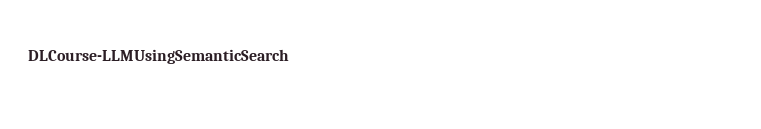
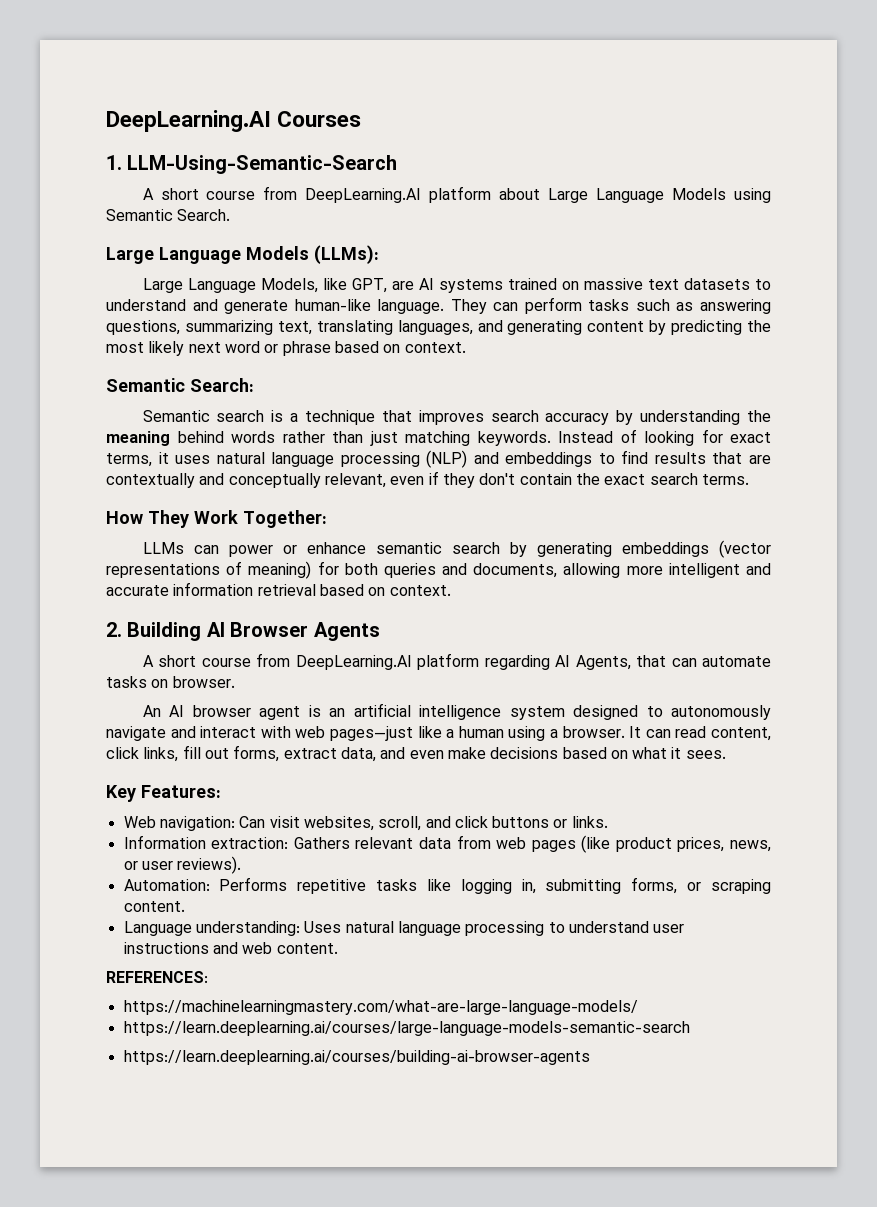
[28,49,289,64] DLCourse-LLMUsingSemanticSearch -> [106,110,362,132] [106,155,398,174] [142,186,771,203] [106,209,231,221] [106,245,379,264] [142,278,771,293] [106,297,771,314] [106,320,772,335] [106,341,466,356] [106,378,254,392] [142,410,772,425] [106,429,771,446] [106,450,772,468] [106,471,749,488] [106,510,327,528] [142,540,771,558] [106,561,771,579] [106,582,451,596] [106,622,380,641] [142,653,771,670] [106,676,235,688] [142,703,772,720] [106,726,772,741] [106,745,726,762] [106,785,221,802] [123,816,608,831] [123,835,771,853] [123,856,242,874] [123,877,772,894] [123,901,185,912] [123,921,685,936] [123,942,338,954] [106,971,208,983] [123,1000,638,1015] [123,1021,690,1036] [123,1050,590,1065] DeepLearning.AI Courses // 1. LLM-Using-Semantic-Search // A short course from DeepLearning.AI platform about Large Language Models using Semantic Search. // Large Language Models (LLMs): // Large Language Models, like GPT, are AI systems trained on massive text datasets to understand and generate human-like language. They can perform tasks such as answering questions, summarizing text, translating languages, and generating content by predicting the most likely next word or phrase based on context. // Semantic Search: // Semantic search is a technique that improves search accuracy by understanding the meaning behind words rather than just matching keywords. Instead of looking for exact terms, it uses natural language processing (NLP) and embeddings to find results that are contextually and conceptually relevant, even if they don't contain the exact search terms. // How They Work Together: // LLMs can power or enhance semantic search by generating embeddings (vector representations of meaning) for both queries and documents, allowing more intelligent and accurate information retrieval based on context. // 2. Building AI Browser Agents // A short course from DeepLearning.AI platform regarding AI Agents, that can automate tasks on browser. // An AI browser agent is an artificial intelligence system designed to autonomously navigate and interact with web pages—just like a human using a browser. It can read content, click links, fill out forms, extract data, and even make decisions based on what it sees. // Key Features: // Web navigation: Can visit websites, scroll, and click buttons or links. // Information extraction: Gathers relevant data from web pages (like product prices, news, or user reviews). // Automation: Performs repetitive tasks like logging in, submitting forms, or scraping content. // Language understanding: Uses natural language processing to understand user instructions and web content. // REFERENCES: // https://machinelearningmastery.com/what-are-large-language-models/ // https://learn.deeplearning.ai/courses/large-language-models-semantic-search // https://learn.deeplearning.ai/courses/building-ai-browser-agents

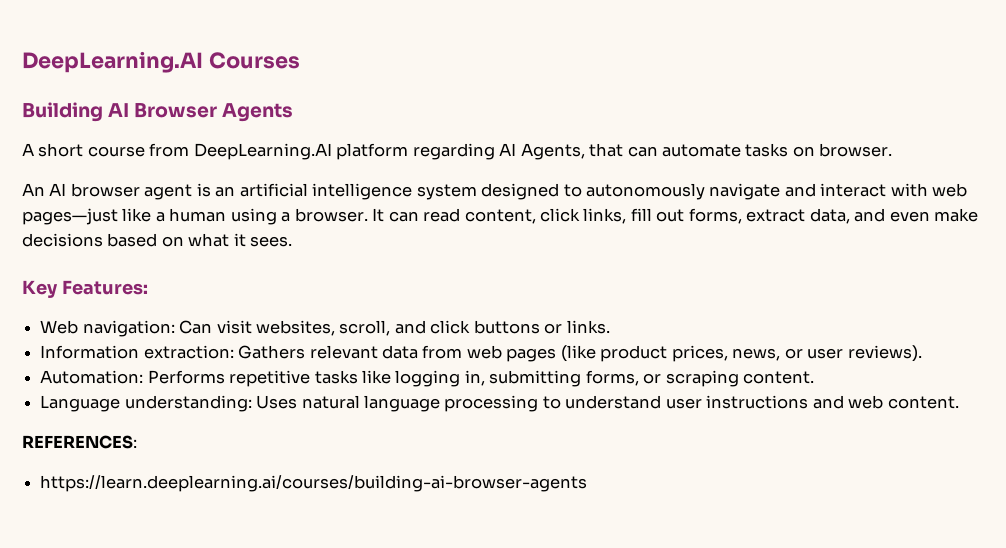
[106,155,398,174] [142,186,771,203] [106,209,231,221] [106,245,379,264] [142,278,771,293] [106,297,771,314] [106,320,772,335] [106,341,466,356] [106,378,254,392] [142,410,772,425] [106,429,771,446] [106,450,772,468] [106,471,749,488] [106,510,327,528] [142,540,771,558] [106,561,771,579] [106,582,451,596] [106,622,122,637] 1. LLM-Using-Semantic-Search // A short course from DeepLearning.AI platform about Large Language Models using Semantic Search. // Large Language Models (LLMs): // Large Language Models, like GPT, are AI systems trained on massive text datasets to understand and generate human-like language. They can perform tasks such as answering questions, summarizing text, translating languages, and generating content by predicting the most likely next word or phrase based on context. // Semantic Search: // Semantic search is a technique that improves search accuracy by understanding the meaning behind words rather than just matching keywords. Instead of looking for exact terms, it uses natural language processing (NLP) and embeddings to find results that are contextually and conceptually relevant, even if they don't contain the exact search terms. // How They Work Together: // LLMs can power or enhance semantic search by generating embeddings (vector representations of meaning) for both queries and documents, allowing more intelligent and accurate information retrieval based on context. // 2. -> (300, 60) none
[123,1000,638,1015] [123,1021,690,1036] // https://machinelearningmastery.com/what-are-large-language-models/ // https://learn.deeplearning.ai/courses/large-language-models-semantic-search -> (137, 442) none

